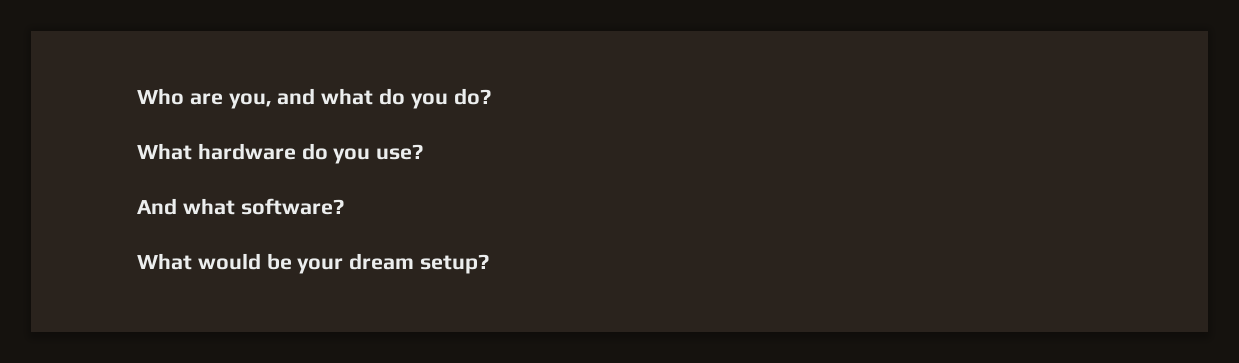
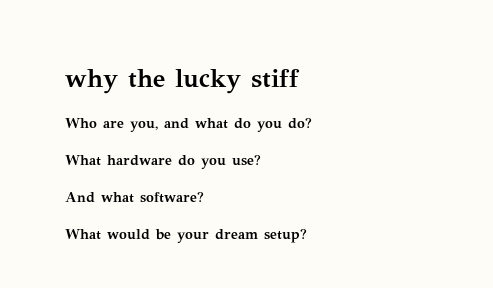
(137, 96) none -> [65,69,300,94] why the lucky stiff //

